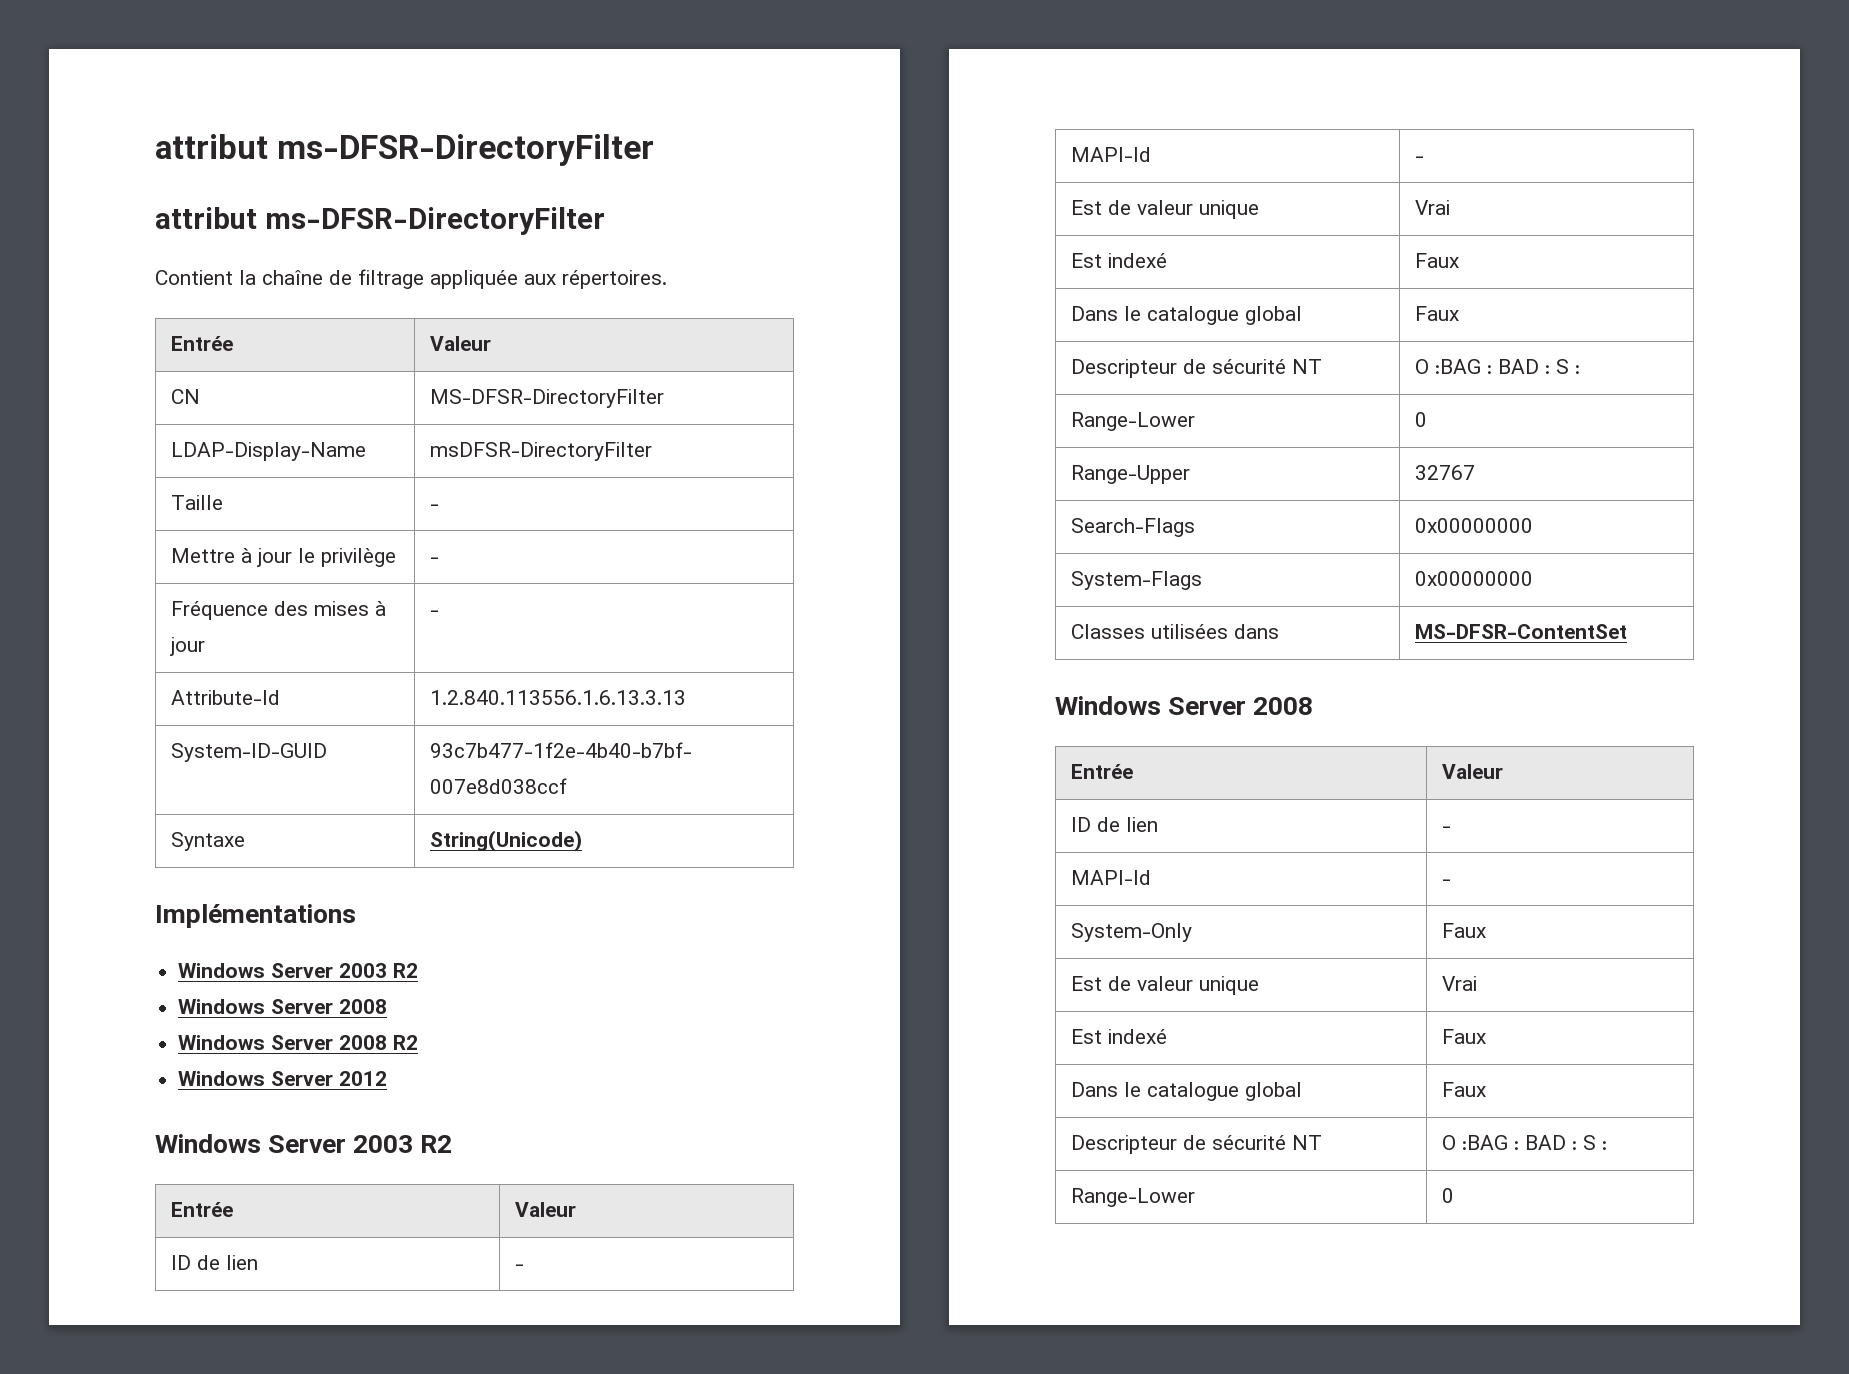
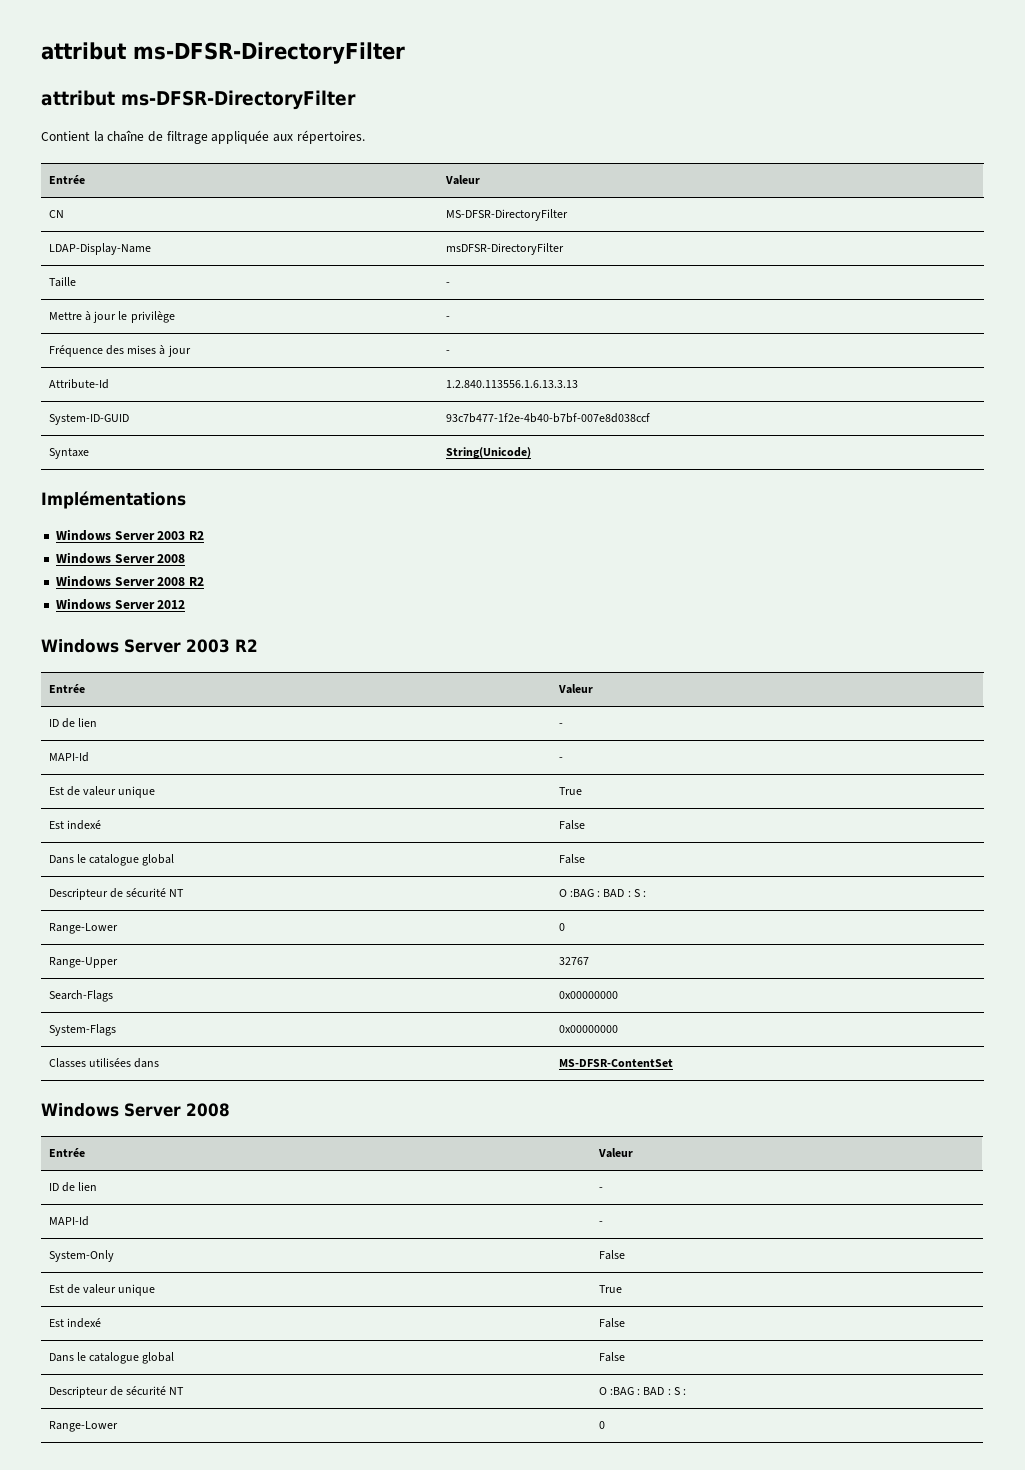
[1415,200,1451,215] [1071,253,1168,268] [1415,253,1460,268] [1071,306,1303,325] [1415,306,1460,321] Vrai // Est indexé | Faux // Dans le catalogue global | Faux -> [558,787,582,795] [48,820,102,830] [558,820,585,830] [48,854,175,866] [558,854,585,864] True // Est indexé | False // Dans le catalogue global | False
[1442,923,1487,938] [1071,976,1260,995] [1442,976,1478,991] [1071,1029,1168,1044] [1442,1029,1487,1044] [1071,1082,1303,1101] [1442,1082,1487,1097] Faux // Est de valeur unique | Vrai // Est indexé | Faux // Dans le catalogue global | Faux -> [598,1250,625,1260] [48,1284,156,1296] [598,1285,622,1293] [48,1318,102,1328] [598,1318,625,1328] [48,1352,175,1364] [598,1352,625,1362] False // Est de valeur unique | True // Est indexé | False // Dans le catalogue global | False

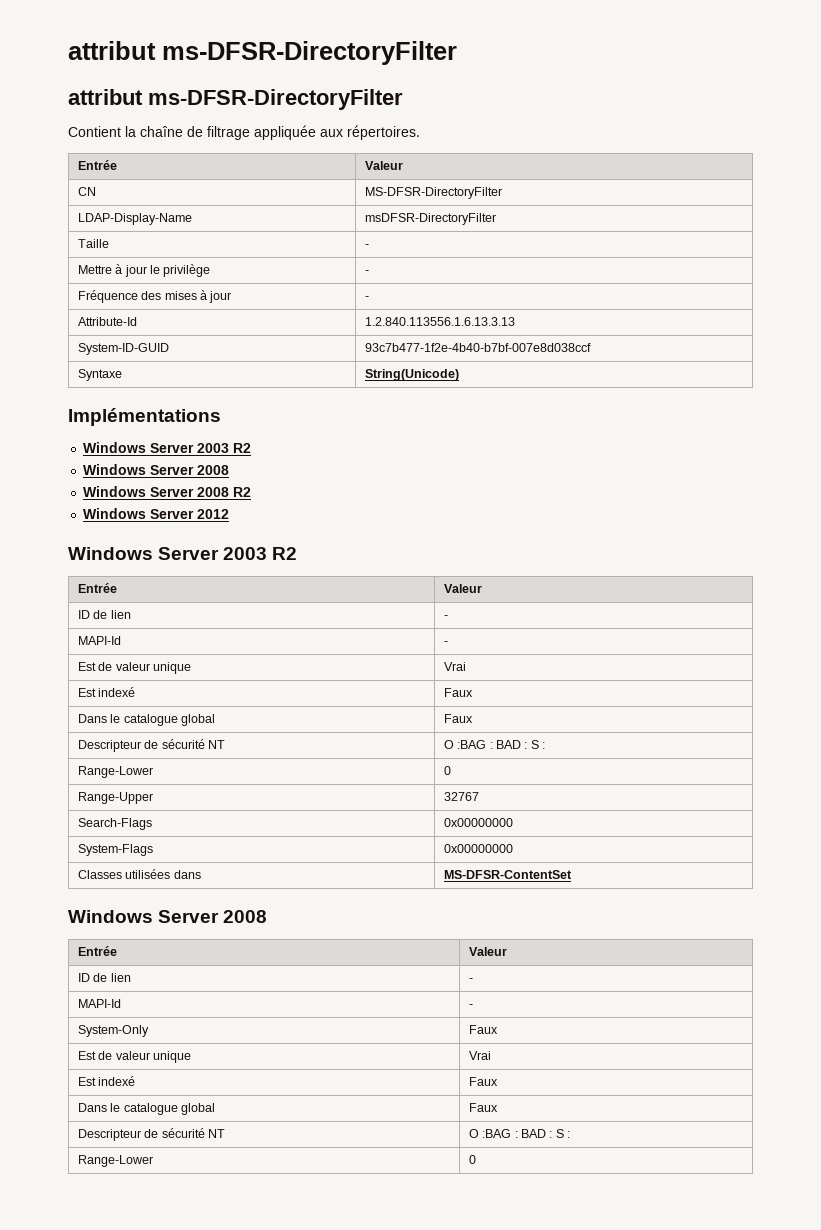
[558,787,582,795] [48,820,102,830] [558,820,585,830] [48,854,175,866] [558,854,585,864] True // Est indexé | False // Dans le catalogue global | False -> [443,662,466,671] [77,687,136,697] [443,688,473,697] [77,714,215,726] [443,714,473,723] Vrai // Est indexé | Faux // Dans le catalogue global | Faux
[598,1250,625,1260] [48,1284,156,1296] [598,1285,622,1293] [48,1318,102,1328] [598,1318,625,1328] [48,1352,175,1364] [598,1352,625,1362] False // Est de valeur unique | True // Est indexé | False // Dans le catalogue global | False -> [468,1025,498,1034] [77,1051,191,1063] [468,1051,491,1060] [77,1076,136,1086] [468,1077,498,1086] [77,1103,215,1115] [468,1103,498,1112] Faux // Est de valeur unique | Vrai // Est indexé | Faux // Dans le catalogue global | Faux

